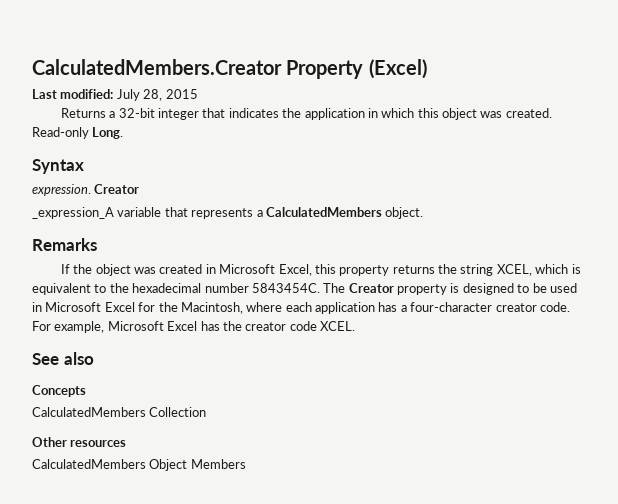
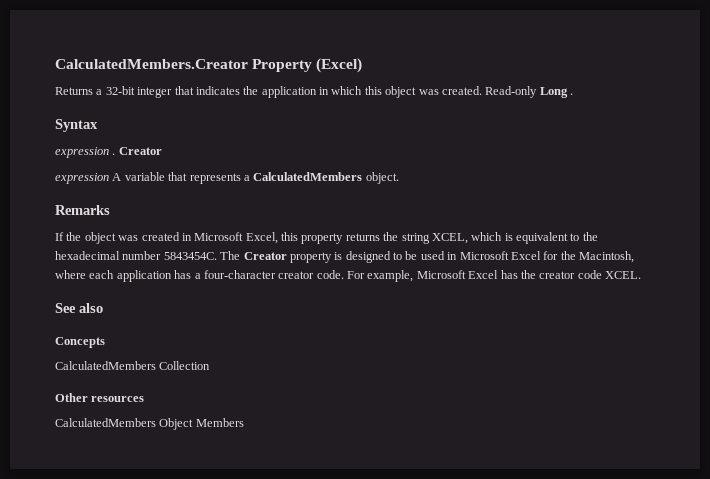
[32,89,198,101] // Last modified: July 28, 2015 -> (363, 65) none
[92,127,124,139] Long. -> [539,87,573,98] Long .
[32,184,91,196] expression. -> [55,147,116,158] expression .
[32,207,114,219] _expression_A -> [55,173,122,184] expression A

